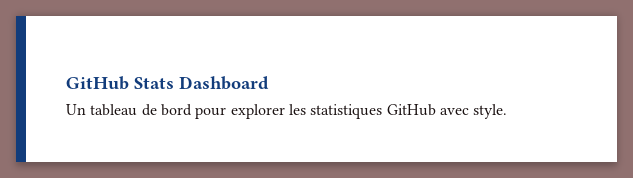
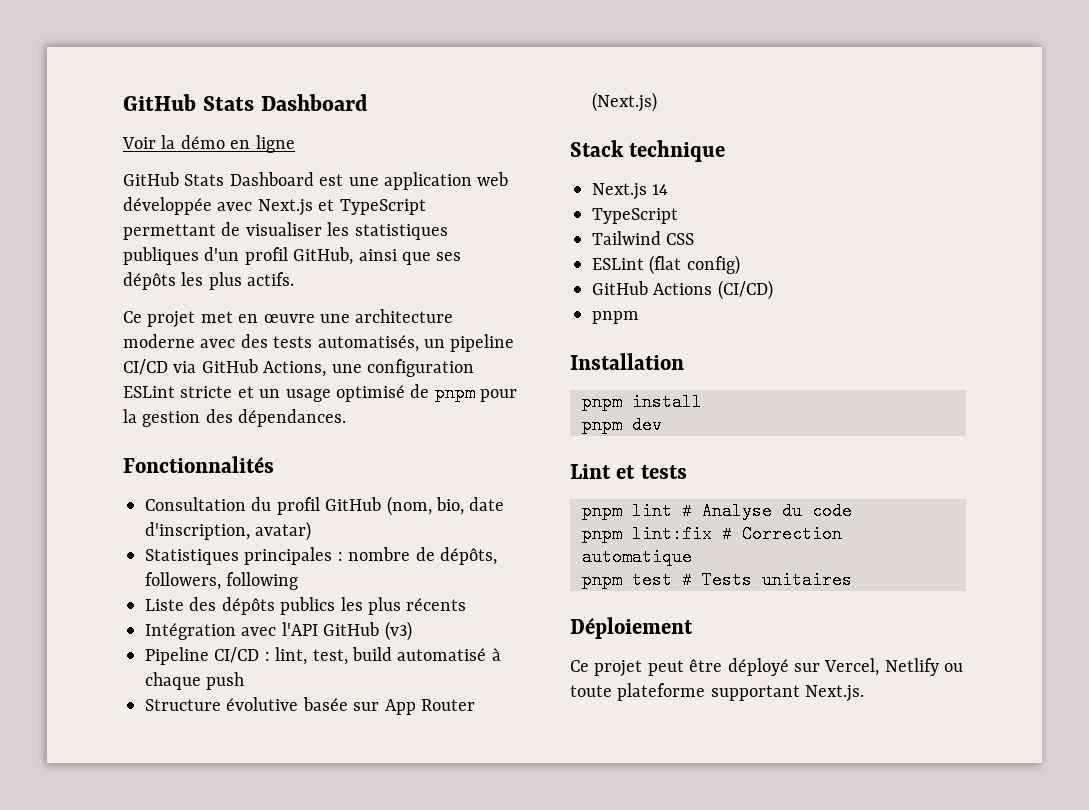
[66,104,508,119] Un tableau de bord pour explorer les statistiques GitHub avec style. -> [122,135,295,153] [123,172,509,190] [123,197,426,216] [123,222,448,240] [123,247,462,265] [123,272,295,290] [123,309,454,328] [123,334,515,352] [123,359,474,377] [123,384,518,402] [123,409,347,427] [123,456,274,473] [145,496,505,516] [145,521,312,541] [145,547,497,565] [145,572,299,590] [145,597,467,615] [145,621,412,641] [145,647,501,665] [145,672,245,690] [145,697,475,715] [592,92,657,112] [570,140,726,162] [592,183,669,200] [592,208,678,224] [592,231,695,245] [592,255,740,275] [592,280,773,300] [592,311,639,324] [570,353,684,370] [582,393,702,411] [582,416,662,434] [570,464,687,479] [582,502,852,520] [582,525,842,543] [582,548,692,566] [582,571,852,589] [570,617,693,639] [570,658,964,677] [570,683,865,702] Voir la démo en ligne // GitHub Stats Dashboard est une application web développée avec Next.js et TypeScript permettant de visualiser les statistiques publiques d'un profil GitHub, ainsi que ses dépôts les plus actifs. // Ce projet met en œuvre une architecture moderne avec des tests automatisés, un pipeline CI/CD via GitHub Actions, une configuration ESLint stricte et un usage optimisé de pnpm pour la gestion des dépendances. // Fonctionnalités // Consultation du profil GitHub (nom, bio, date d'inscription, avatar) // Statistiques principales : nombre de dépôts, followers, following // Liste des dépôts publics les plus récents // Intégration avec l'API GitHub (v3) // Pipeline CI/CD : lint, test, build automatisé à chaque push // Structure évolutive basée sur App Router (Next.js) // Stack technique // Next.js 14 // TypeScript // Tailwind CSS // ESLint (flat config) // GitHub Actions (CI/CD) // pnpm // Installation // pnpm install // pnpm dev // Lint et tests // pnpm lint # Analyse du code // pnpm lint:fix # Correction automatique // pnpm test # Tests unitaires // Déploiement // Ce projet peut être déployé sur Vercel, Netlify ou toute plateforme supportant Next.js.

